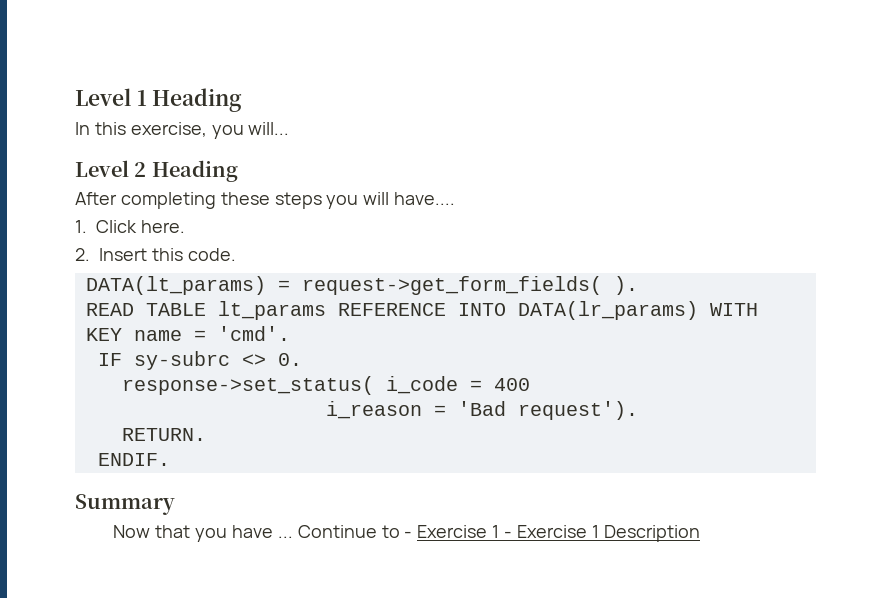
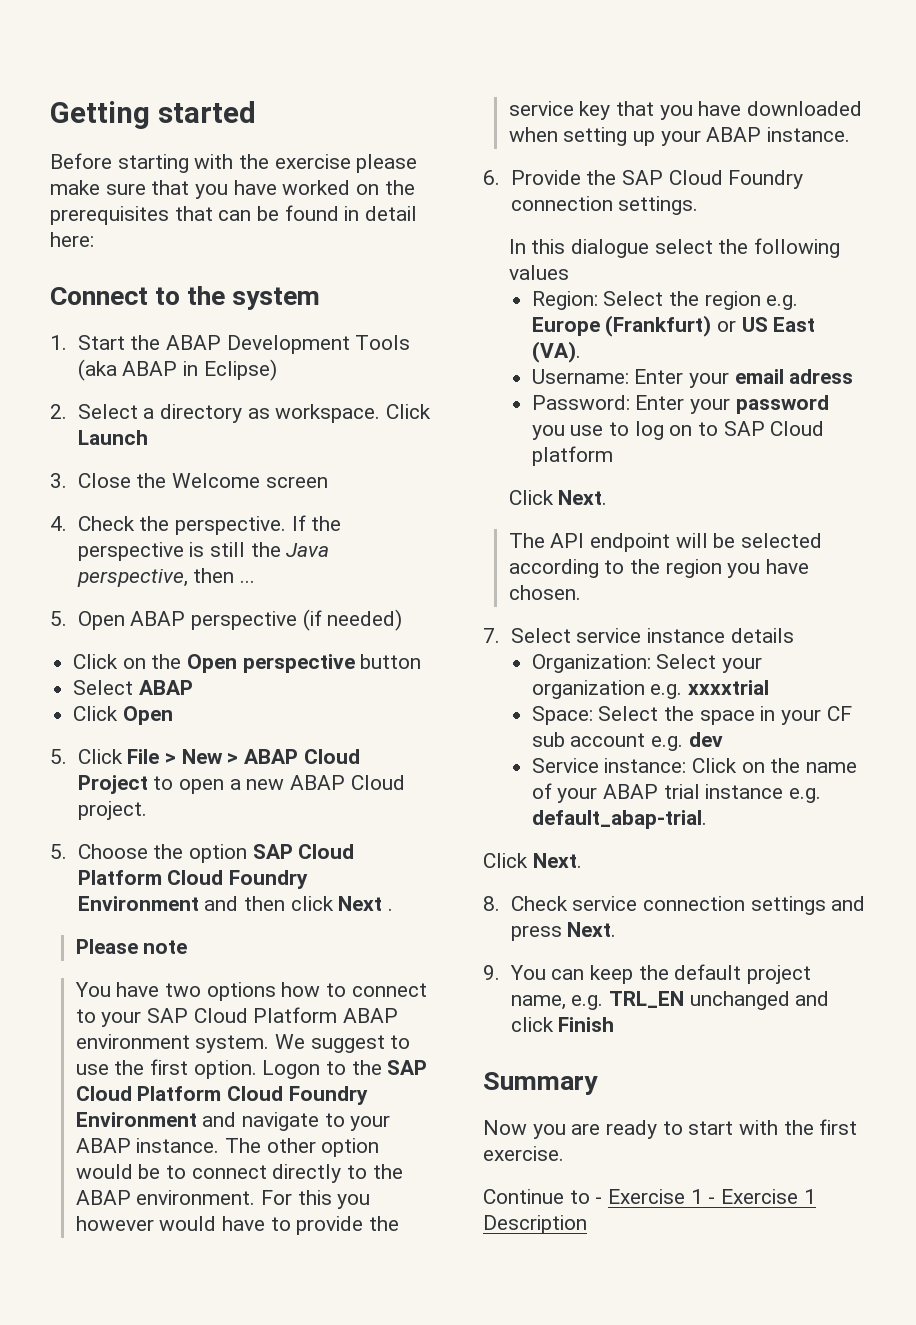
[75,88,243,112] [75,122,290,139] [75,160,238,182] [75,192,456,209] [75,220,186,233] [75,248,236,261] [85,276,638,295] [85,301,758,320] [85,326,290,341] [97,351,302,370] [121,376,530,395] [325,401,638,420] [121,428,206,441] [97,453,170,466] [75,494,175,515] [113,525,293,542] Level 1 Heading // In this exercise, you will... // Level 2 Heading // After completing these steps you will have.... // 1. Click here. // 2. Insert this code. // DATA(lt_params) = request->get_form_fields( ). // READ TABLE lt_params REFERENCE INTO DATA(lr_params) WITH KEY name = 'cmd'. // IF sy-subrc <> 0. // response->set_status( i_code = 400 // i_reason = 'Bad request'). // RETURN. // ENDIF. // Summary // Now that you have ... -> [50,101,256,129] [50,153,418,173] [50,180,415,199] [50,205,418,225] [50,232,94,247] [50,286,321,310] [50,335,411,354] [77,359,277,381] [50,404,431,423] [77,430,148,445] [50,473,328,488] [50,515,342,535] [77,542,330,561] [76,568,255,587] [50,609,403,631] [73,654,422,673] [73,680,193,695] [73,706,173,725] [50,749,360,764] [77,775,405,794] [77,801,147,820] [50,844,355,863] [77,870,308,889] [77,896,393,911] [75,939,188,954] [74,982,427,1001] [75,1007,398,1027] [75,1034,411,1053] [75,1059,428,1079] [75,1086,368,1105] [75,1112,391,1131] [75,1138,380,1157] [75,1164,403,1183] [75,1190,371,1209] [75,1216,399,1235] [508,101,862,120] [508,127,850,146] [483,170,804,189] [510,196,699,215] [508,238,840,258] [508,265,569,280] [531,291,799,310] [531,315,816,337] [531,341,581,363] [531,369,854,388] [531,395,829,414] [531,421,825,440] [531,446,613,466] [508,490,608,505] [508,533,822,552] [508,559,809,578] [508,585,581,600] [483,628,794,643] [531,654,763,673] [531,680,770,699] [531,706,852,725] [531,732,723,751] [531,758,858,773] [531,783,822,803] [531,810,707,829] [483,853,582,868] [483,896,866,915] [510,922,617,941] [483,964,811,984] [510,991,830,1010] [510,1017,615,1032] [483,1072,598,1095] [483,1119,858,1139] [483,1146,564,1161] Getting started // Before starting with the exercise please make sure that you have worked on the prerequisites that can be found in detail here: // Connect to the system // 1. Start the ABAP Development Tools (aka ABAP in Eclipse) // 2. Select a directory as workspace. Click Launch // 3. Close the Welcome screen // 4. Check the perspective. If the perspective is still the Java perspective, then ... // 5. Open ABAP perspective (if needed) // Click on the Open perspective button // Select ABAP // Click Open // 5. Click File > New > ABAP Cloud Project to open a new ABAP Cloud project. // 5. Choose the option SAP Cloud Platform Cloud Foundry Environment and then click Next . // Please note // You have two options how to connect to your SAP Cloud Platform ABAP environment system. We suggest to use the first option. Logon to the SAP Cloud Platform Cloud Foundry Environment and navigate to your ABAP instance. The other option would be to connect directly to the ABAP environment. For this you however would have to provide the service key that you have downloaded when setting up your ABAP instance. // 6. Provide the SAP Cloud Foundry connection settings. // In this dialogue select the following values // Region: Select the region e.g. Europe (Frankfurt) or US East (VA). // Username: Enter your email adress // Password: Enter your password you use to log on to SAP Cloud platform // Click Next. // The API endpoint will be selected according to the region you have chosen. // 7. Select service instance details // Organization: Select your organization e.g. xxxxtrial // Space: Select the space in your CF sub account e.g. dev // Service instance: Click on the name of your ABAP trial instance e.g. default_abap-trial. // Click Next. // 8. Check service connection settings and press Next. // 9. You can keep the default project name, e.g. TRL_EN unchanged and click Finish // Summary // Now you are ready to start with the first exercise. //

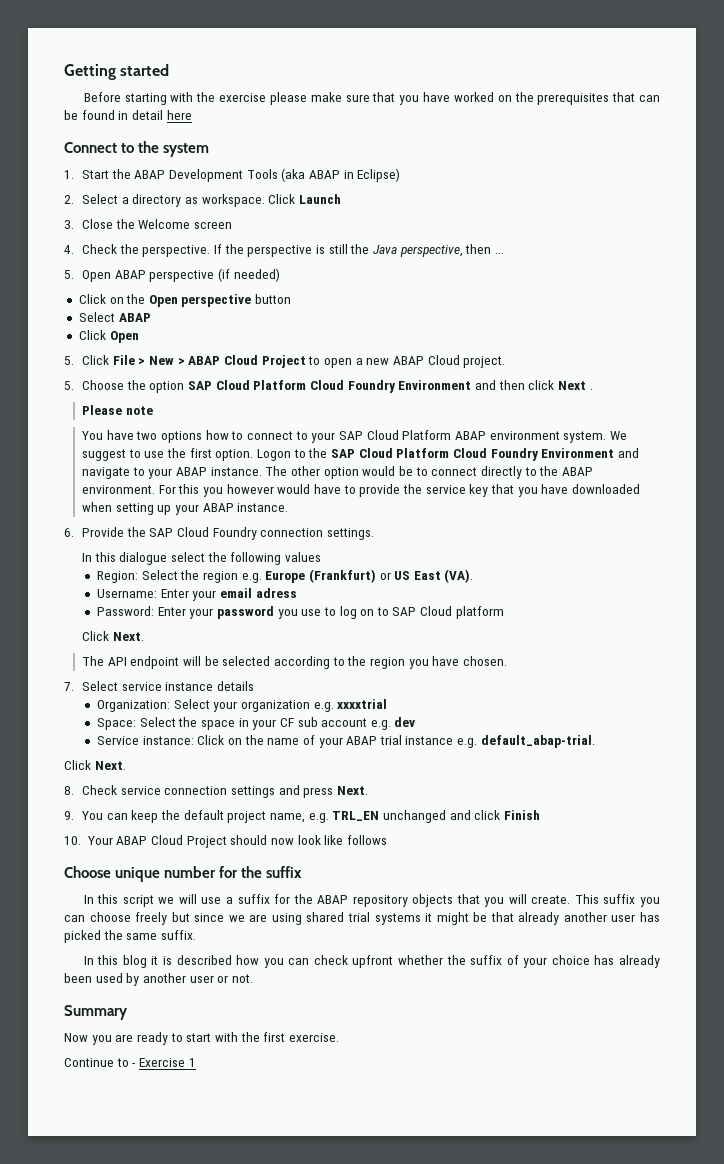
[50,232,94,247] here: -> [166,110,192,120] here
(615, 1024) none -> [64,835,387,848] [64,866,303,882] [83,894,660,907] [64,912,660,925] [64,930,196,943] [83,955,660,968] [64,973,253,986] // 10. Your ABAP Cloud Project should now look like follows // Choose unique number for the suffix // In this script we will use a suffix for the ABAP repository objects that you will create. This suffix you can choose freely but since we are using shared trial systems it might be that already another user has picked the same suffix. // In this blog it is described how you can check upfront whether the suffix of your choice has already been used by another user or not.
[708,1189,816,1204] [483,1215,587,1234] - Exercise 1 Description -> (196, 1062) none

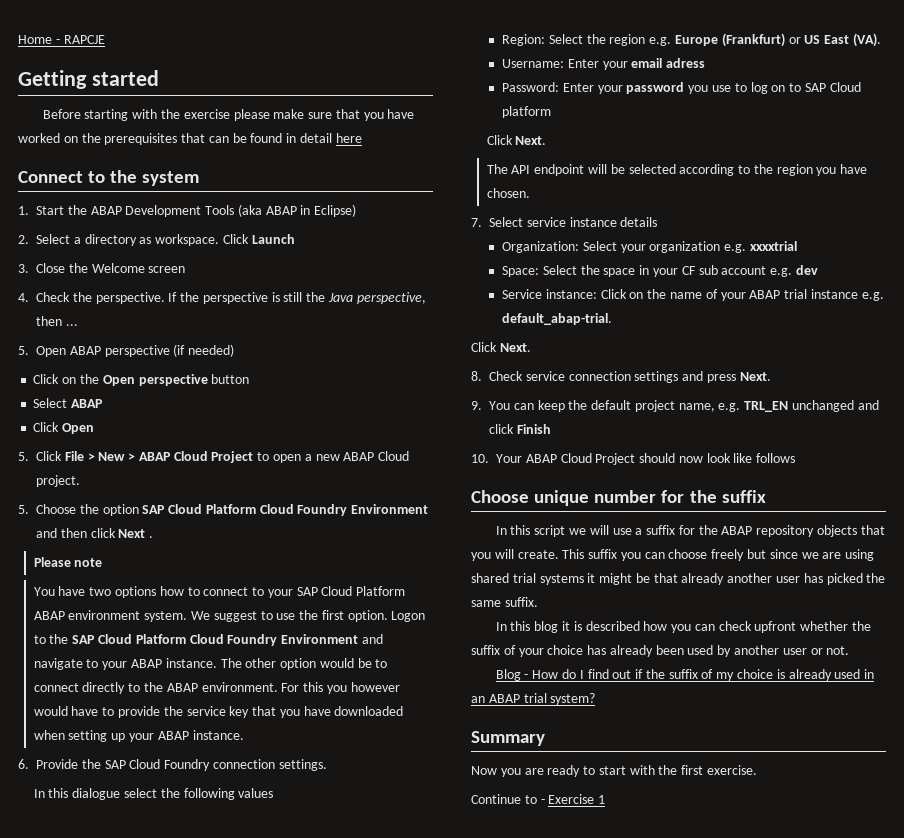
(64, 72) none -> [18,35,105,44] Home - RAPCJE //
(253, 978) none -> [495,669,875,681] [471,693,596,705] // Blog - How do I find out if the suffix of my choice is already used in an ABAP trial system?

